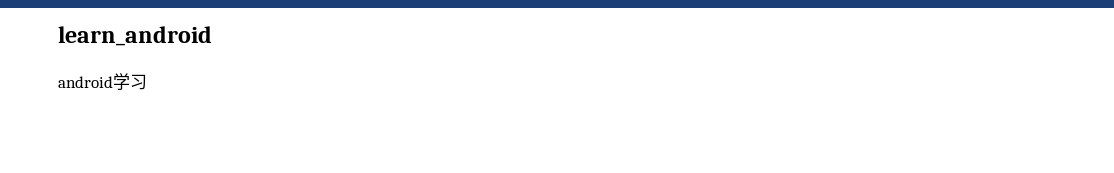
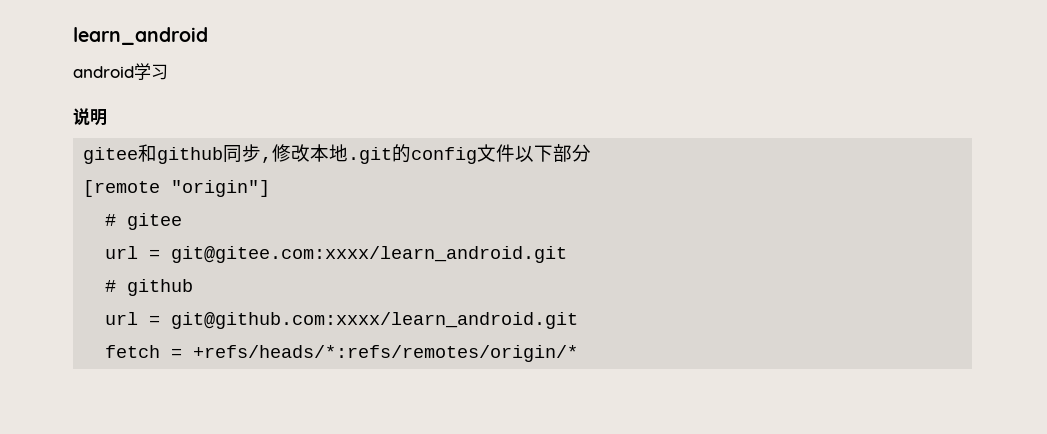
(147, 82) none -> [73,108,107,126] [83,144,592,164] [83,180,271,197] [105,213,183,230] [105,246,568,263] [105,279,194,296] [105,312,579,329] [105,345,579,362] // 说明 // gitee和github同步,修改本地.git的config文件以下部分 // [remote "origin"] // # gitee // url = git@gitee.com:xxxx/learn_android.git // # github // url = git@github.com:xxxx/learn_android.git // fetch = +refs/heads/*:refs/remotes/origin/*

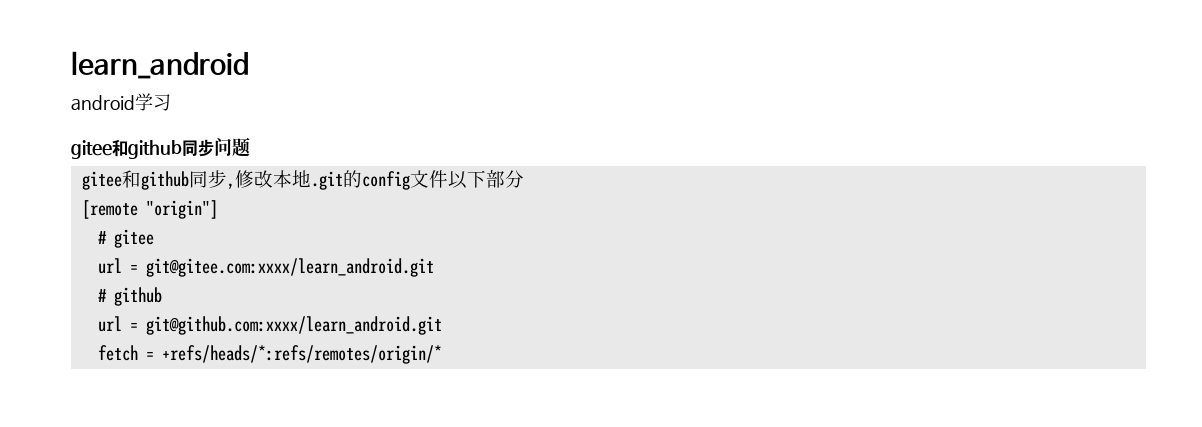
[73,108,107,126] 说明 -> [71,137,250,159] gitee和github同步问题

